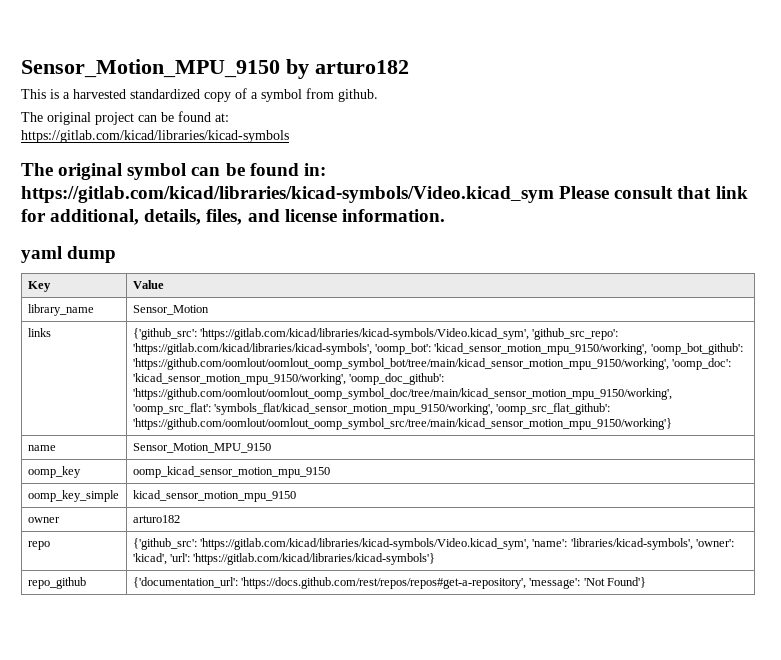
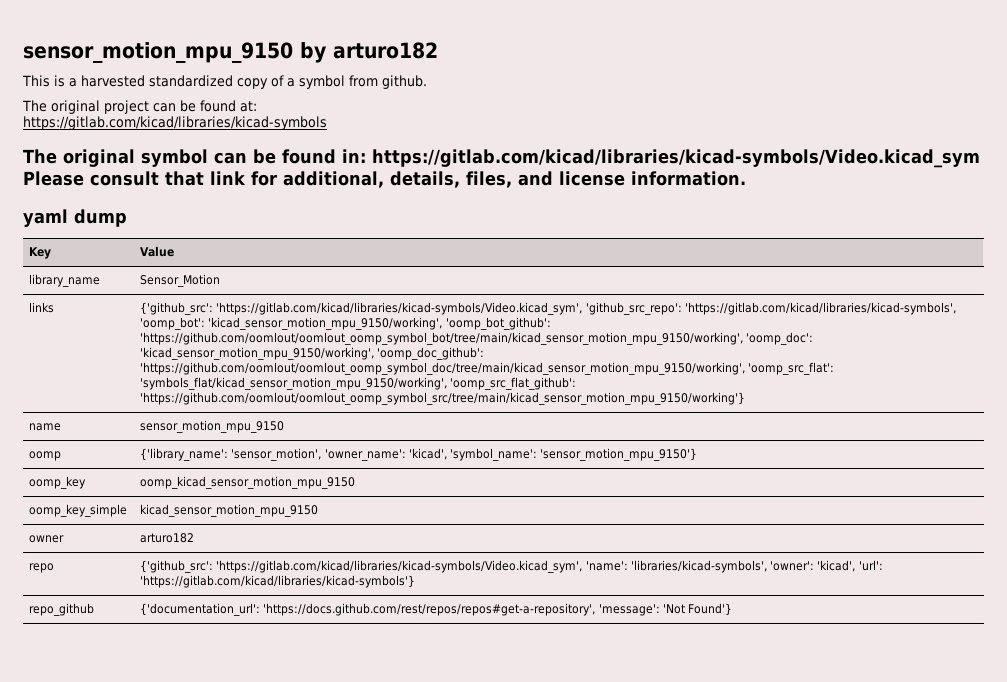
[21,59,280,78] Sensor_Motion_MPU_9150 -> [23,42,293,63] sensor_motion_mpu_9150
[132,443,271,453] Sensor_Motion_MPU_9150 -> [140,420,285,433] [29,451,62,461] [140,448,698,461] sensor_motion_mpu_9150 // oomp | {'library_name': 'sensor_motion', 'owner_name': 'kicad', 'symbol_name': 'sensor_motion_mpu_9150'}

